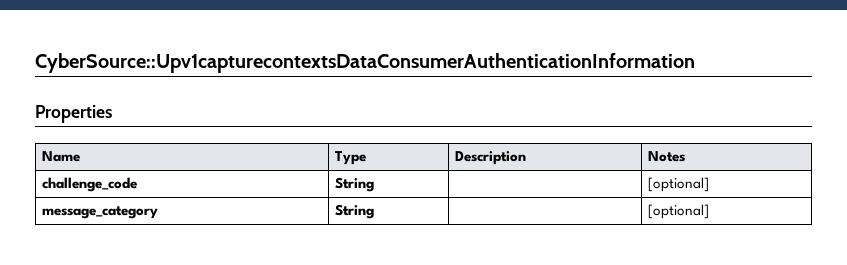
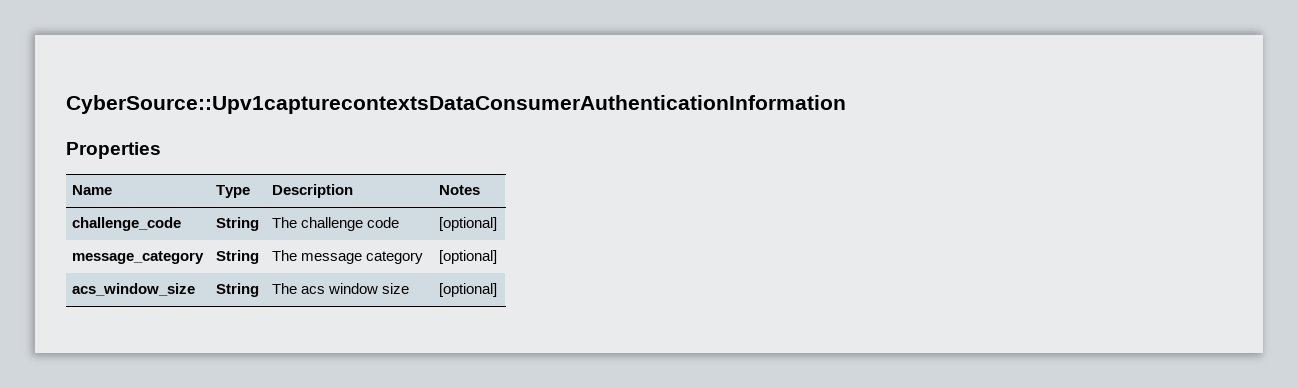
(374, 184) none -> [272,217,400,231] The challenge code
(374, 211) none -> [272,250,424,264] [439,250,498,264] [72,283,196,296] [216,283,260,297] [272,283,410,294] The message category | [optional] // acs_window_size | String | The acs window size

